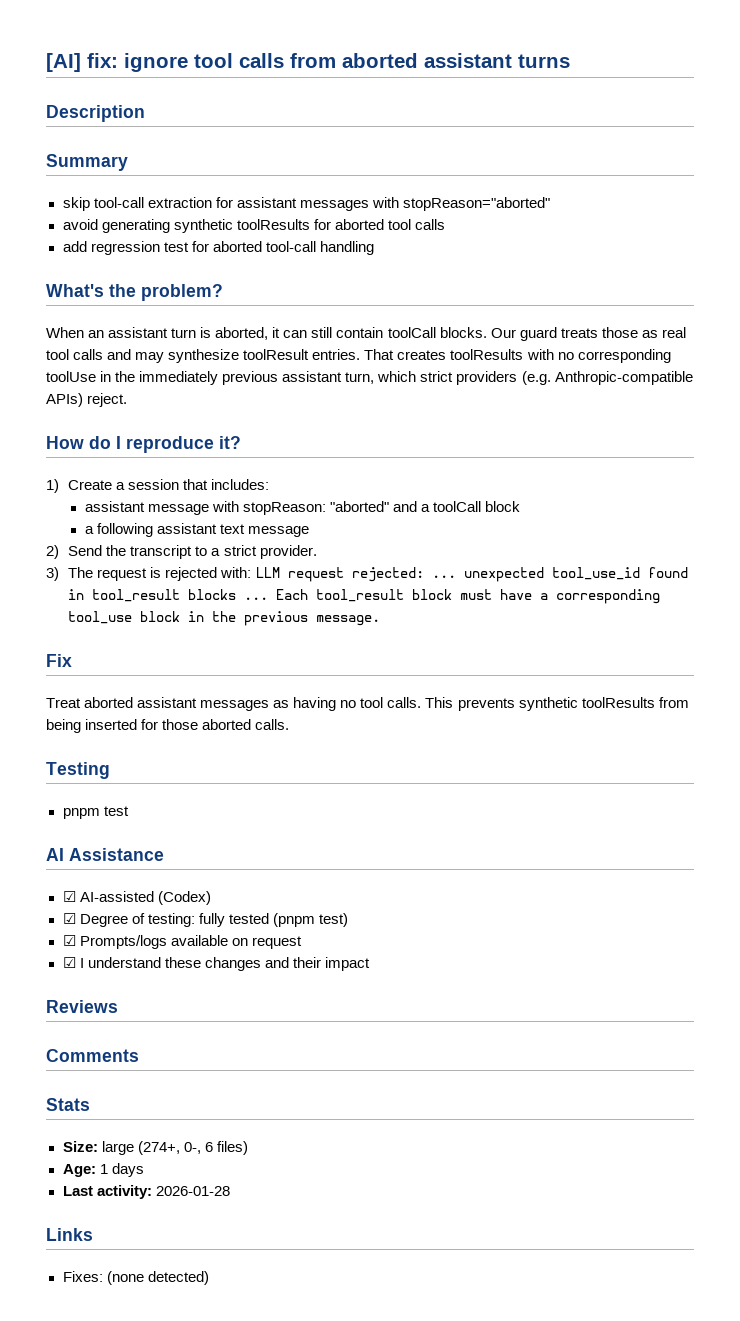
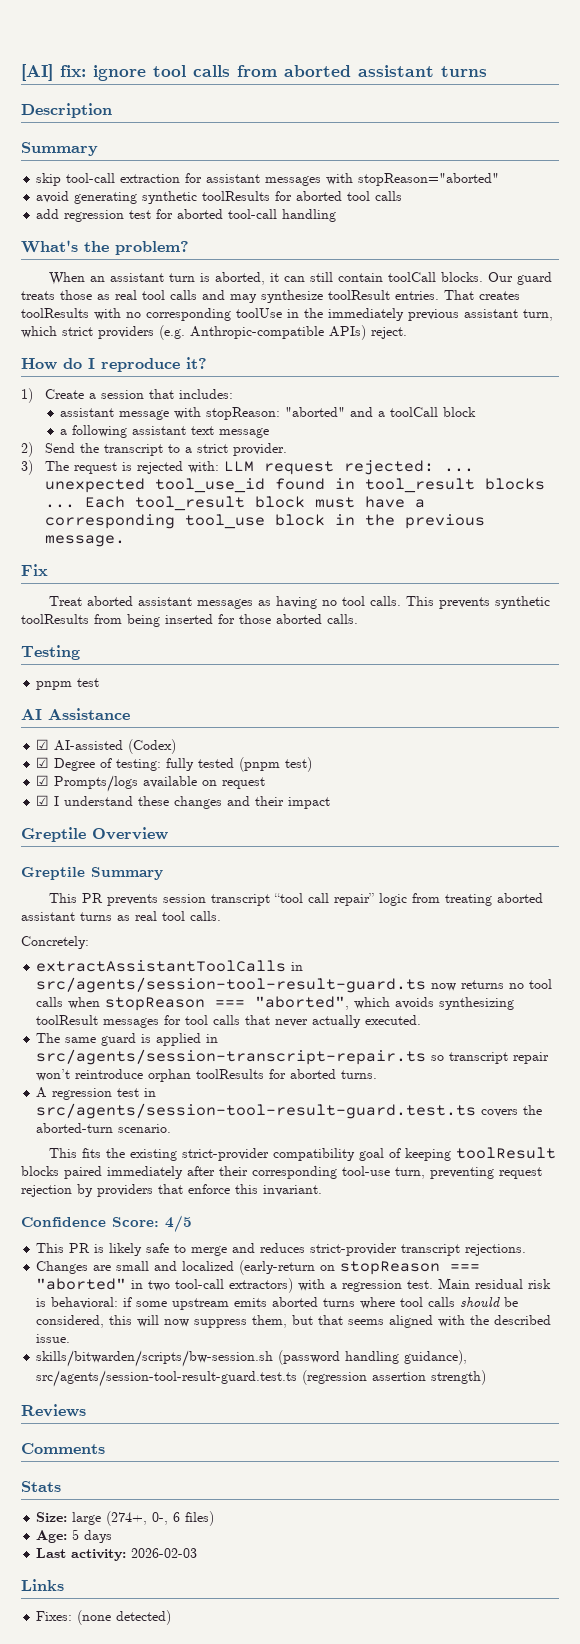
(370, 964) none -> [21,827,168,842] [21,867,163,880] [49,893,544,906] [21,911,221,921] [21,936,89,949] [36,960,304,972] [36,977,553,993] [36,996,515,1011] [36,1015,422,1028] [36,1033,219,1046] [36,1049,550,1065] [36,1069,378,1082] [36,1087,157,1100] [36,1103,543,1119] [36,1123,172,1133] [49,1147,557,1161] [21,1166,542,1179] [21,1184,322,1197] [21,1215,192,1232] [36,1243,527,1256] [36,1260,481,1275] [36,1278,552,1293] [36,1297,519,1310] [36,1315,552,1328] [36,1334,71,1343] [36,1350,468,1367] [36,1370,487,1387] // Greptile Overview // Greptile Summary // This PR prevents session transcript “tool call repair” logic from treating aborted assistant turns as real tool calls. // Concretely: // extractAssistantToolCalls in src/agents/session-tool-result-guard.ts now returns no tool calls when stopReason === "aborted", which avoids synthesizing toolResult messages for tool calls that never actually executed. // The same guard is applied in src/agents/session-transcript-repair.ts so transcript repair won’t reintroduce orphan toolResults for aborted turns. // A regression test in src/agents/session-tool-result-guard.test.ts covers the aborted-turn scenario. // This fits the existing strict-provider compatibility goal of keeping toolResult blocks paired immediately after their corresponding tool-use turn, preventing request rejection by providers that enforce this invariant. // Confidence Score: 4/5 // This PR is likely safe to merge and reduces strict-provider transcript rejections. // Changes are small and localized (early-return on stopReason === "aborted" in two tool-call extractors) with a regression test. Main residual risk is behavioral: if some upstream emits aborted turns where tool calls should be considered, this will now suppress them, but that seems aligned with the described issue. // skills/bitwarden/scripts/bw-session.sh (password handling guidance), src/agents/session-tool-result-guard.test.ts (regression assertion strength)
[99,1164,108,1174] 1 -> [72,1529,80,1540] 5
[155,1186,230,1196] 2026-01-28 -> [131,1548,198,1558] 2026-02-03

